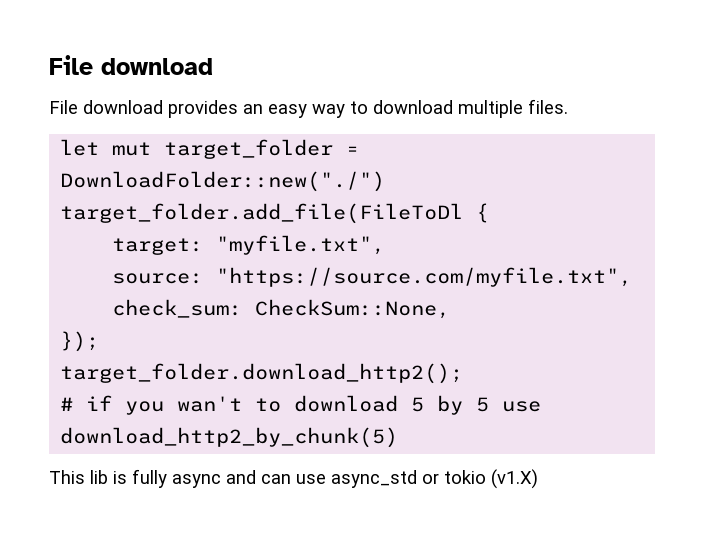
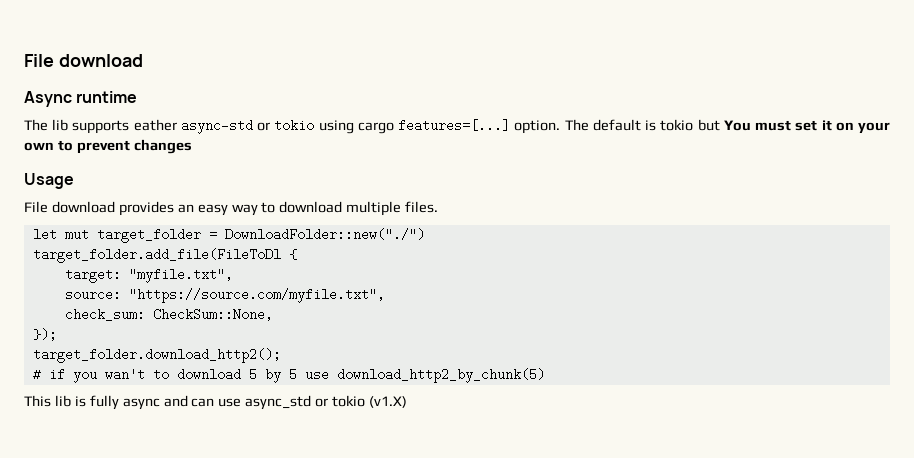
[49,55,213,75] File download -> [24,54,143,67] [24,91,138,107] [24,119,890,134] [24,139,192,154] [24,173,74,189] File download // Async runtime // The lib supports eather async-std or tokio using cargo features=[...] option. The default is tokio but You must set it on your own to prevent changes // Usage

